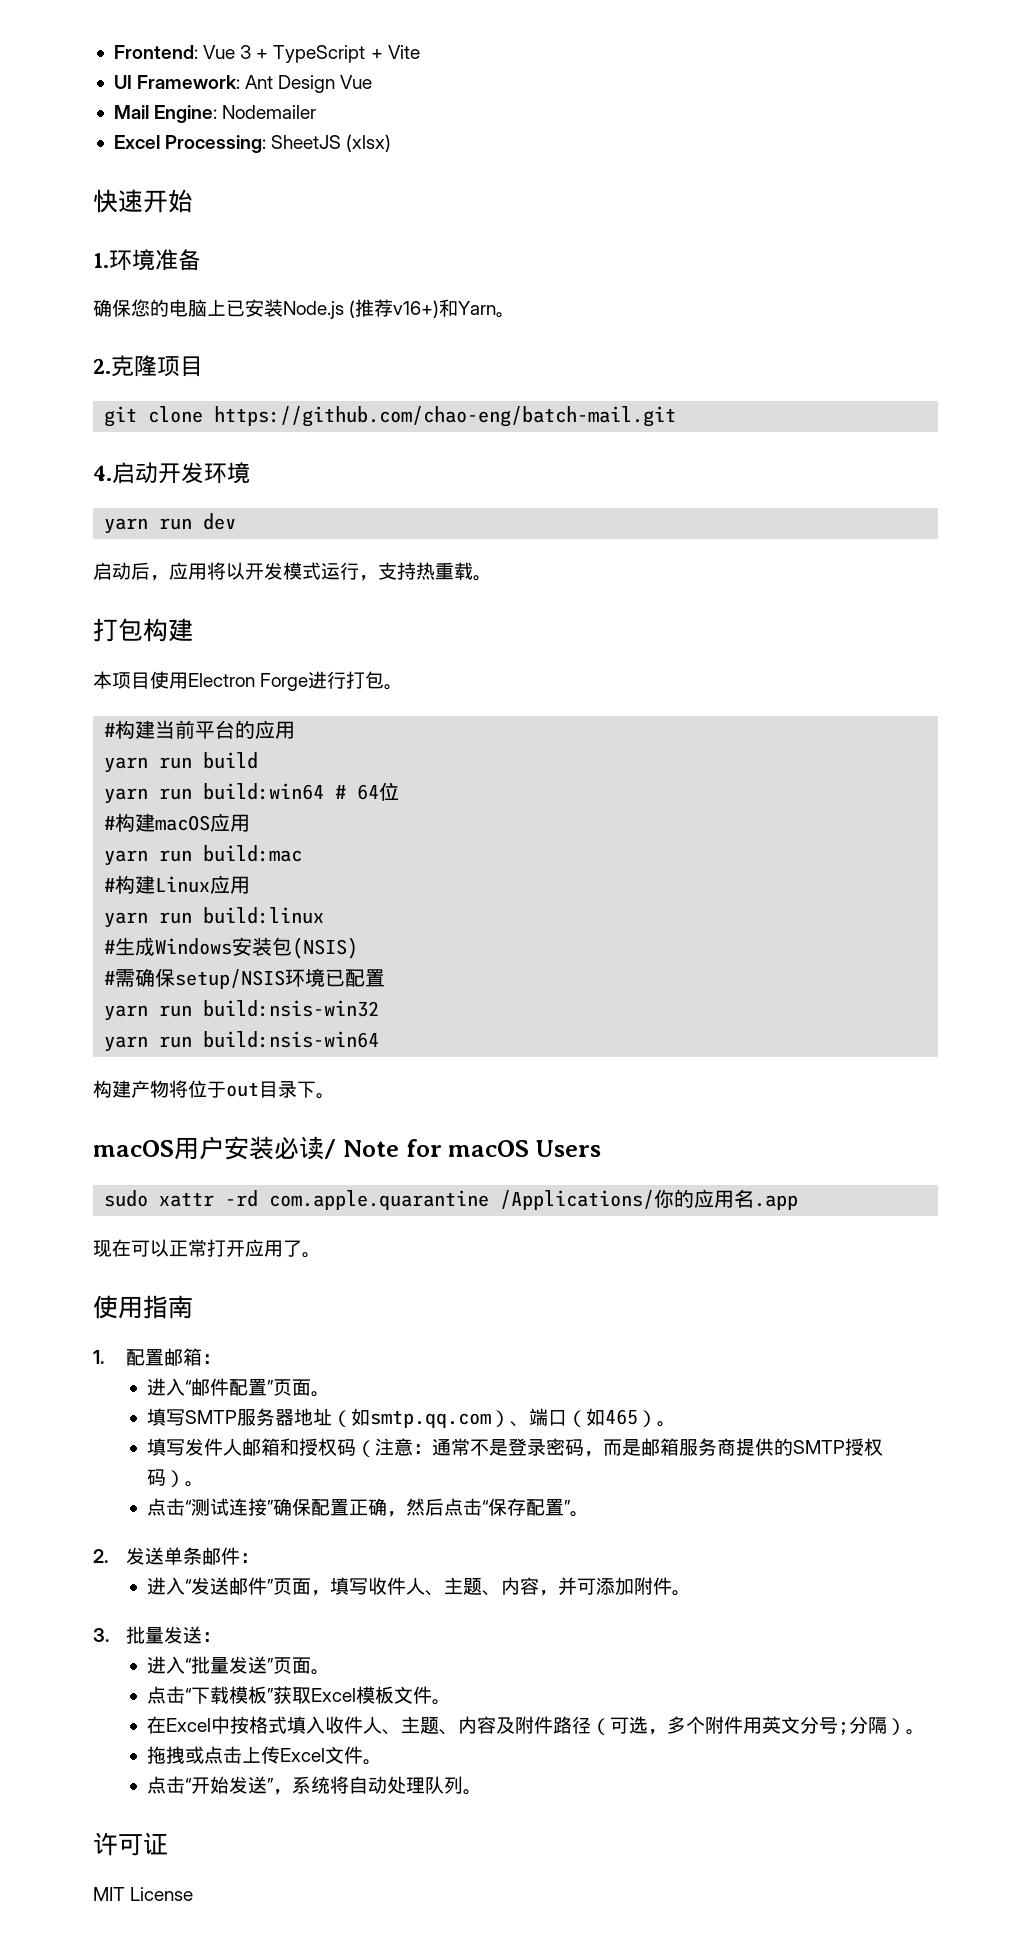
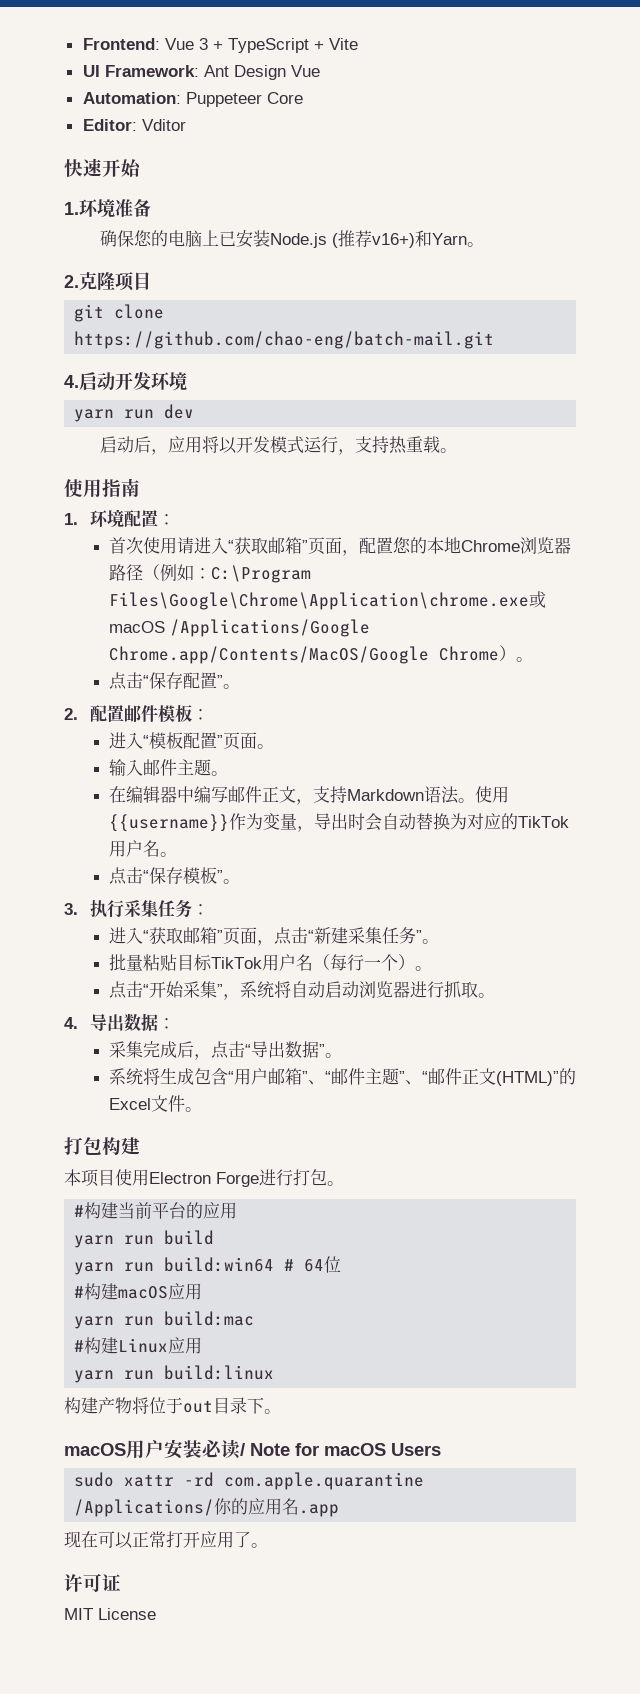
[113,105,317,123] [113,134,392,153] Mail Engine: Nodemailer // Excel Processing: SheetJS (xlsx) -> [82,92,303,107] [82,119,186,131] Automation: Puppeteer Core // Editor: Vditor
(492, 578) none -> [64,478,140,498] [64,509,176,528] [108,537,571,556] [108,564,311,583] [108,591,546,610] [108,619,370,637] [108,645,533,664] [108,672,240,690] [64,705,210,723] [108,732,274,750] [108,759,228,776] [108,786,509,805] [108,813,569,832] [108,840,177,857] [108,867,240,885] [64,899,210,918] [108,927,439,946] [108,954,432,971] [108,981,495,1000] [64,1013,176,1032] [108,1041,342,1060] [108,1068,576,1086] [108,1095,202,1112] // 使用指南 // 1.环境配置： // 首次使用请进入“获取邮箱”页面，配置您的本地Chrome浏览器路径（例如：C:\Program Files\Google\Chrome\Application\chrome.exe或macOS /Applications/Google Chrome.app/Contents/MacOS/Google Chrome）。 // 点击“保存配置”。 // 2.配置邮件模板： // 进入“模板配置”页面。 // 输入邮件主题。 // 在编辑器中编写邮件正文，支持Markdown语法。使用{{username}}作为变量，导出时会自动替换为对应的TikTok用户名。 // 点击“保存模板”。 // 3.执行采集任务： // 进入“获取邮箱”页面，点击“新建采集任务”。 // 批量粘贴目标TikTok用户名（每行一个）。 // 点击“开始采集”，系统将自动启动浏览器进行抓取。 // 4.导出数据： // 采集完成后，点击“导出数据”。 // 系统将生成包含“用户邮箱”、“邮件主题”、“邮件正文(HTML)”的Excel文件。
[104,937,359,959] [104,968,386,989] [104,1000,380,1021] [104,1031,380,1052] // #生成Windows安装包(NSIS) // #需确保setup/NSIS环境已配置 // yarn run build:nsis-win32 // yarn run build:nsis-win64 -> (275, 1372) none
[93,1295,193,1319] [93,1348,221,1366] [146,1378,330,1397] [146,1408,676,1428] [146,1438,883,1457] [146,1469,204,1487] [146,1498,589,1517] [93,1547,259,1565] [146,1577,691,1596] [93,1626,221,1644] [146,1656,330,1675] [146,1686,451,1705] [146,1716,925,1736] [146,1746,382,1765] [146,1776,482,1795] // 使用指南 // 1.配置邮箱： // 进入“邮件配置”页面。 // 填写SMTP服务器地址（如smtp.qq.com）、端口（如465）。 // 填写发件人邮箱和授权码（注意：通常不是登录密码，而是邮箱服务商提供的SMTP授权码）。 // 点击“测试连接”确保配置正确，然后点击“保存配置”。 // 2.发送单条邮件： // 进入“发送邮件”页面，填写收件人、主题、内容，并可添加附件。 // 3.批量发送： // 进入“批量发送”页面。 // 点击“下载模板”获取Excel模板文件。 // 在Excel中按格式填入收件人、主题、内容及附件路径（可选，多个附件用英文分号;分隔）。 // 拖拽或点击上传Excel文件。 // 点击“开始发送”，系统将自动处理队列。 -> (268, 1545) none

